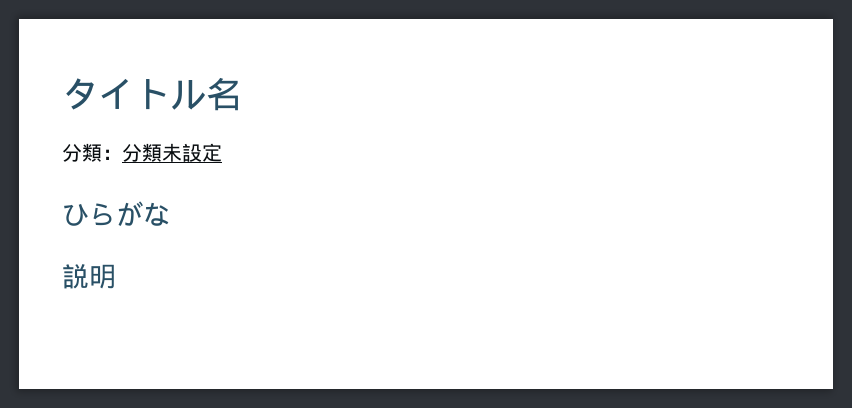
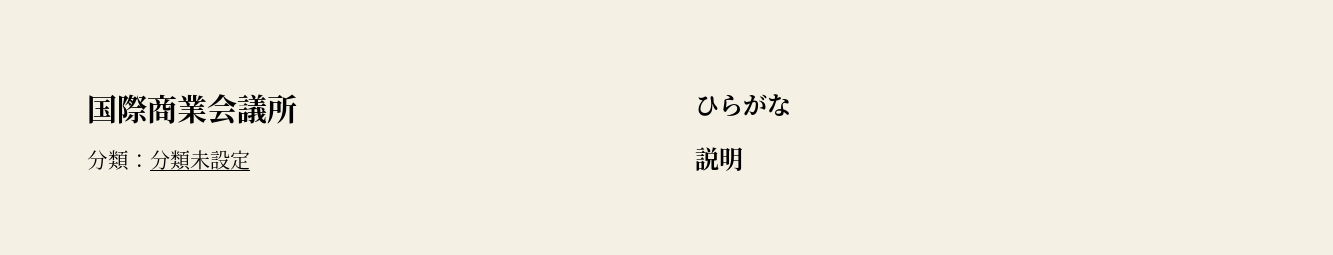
[62,77,242,111] タイトル名 -> [87,94,297,126] 国際商業会議所

